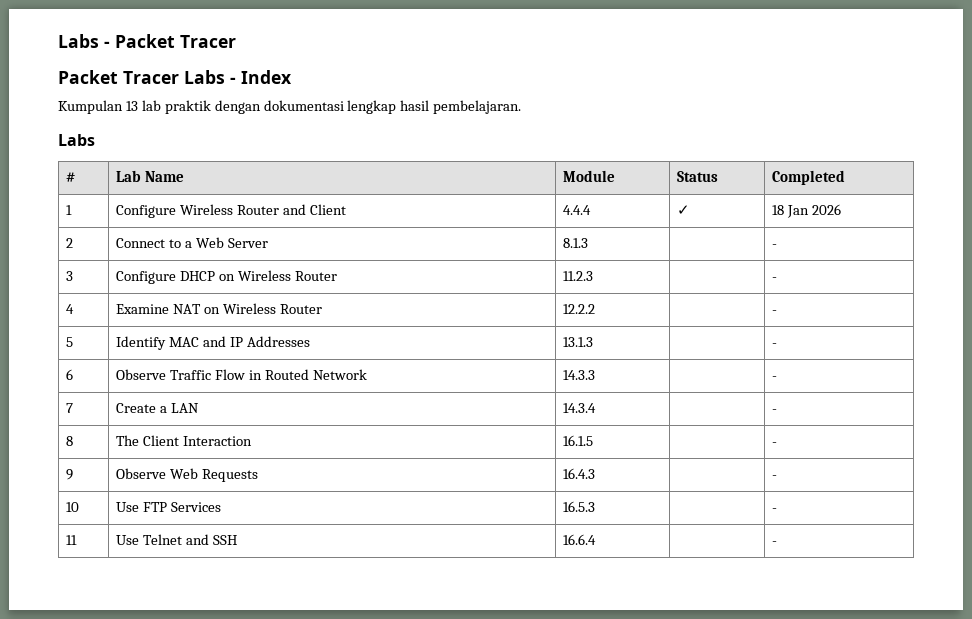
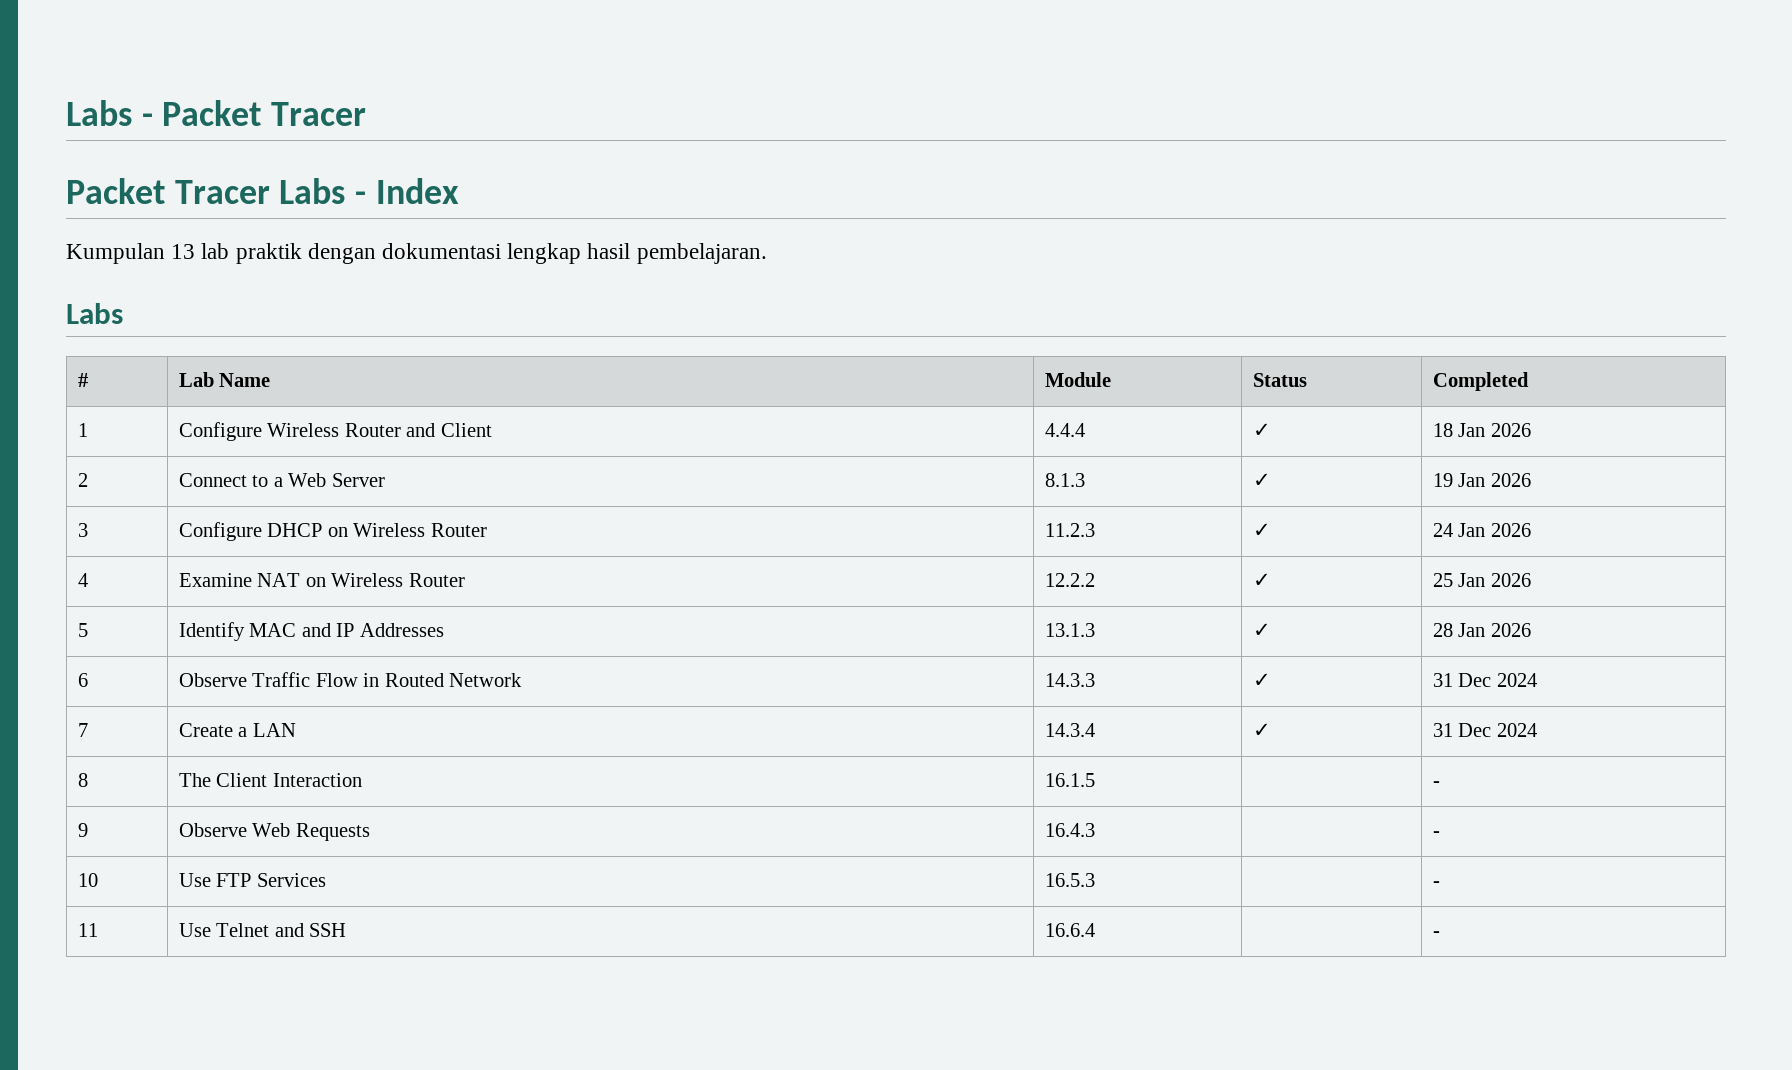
[772,244,778,248] | - -> [1252,473,1271,487] [1432,473,1531,487] ✓ | 19 Jan 2026
[772,277,778,281] | - -> [1252,523,1271,537] [1432,523,1531,537] ✓ | 24 Jan 2026
[772,310,778,314] | - -> [1252,573,1271,587] [1432,573,1531,587] ✓ | 25 Jan 2026
[772,343,778,347] | - -> [1252,623,1271,637] [1432,623,1531,637] ✓ | 28 Jan 2026
[772,376,778,380] | - -> [1252,673,1271,687] [1432,673,1537,687] ✓ | 31 Dec 2024
[772,409,778,413] | - -> [1252,723,1271,737] [1432,723,1537,737] ✓ | 31 Dec 2024

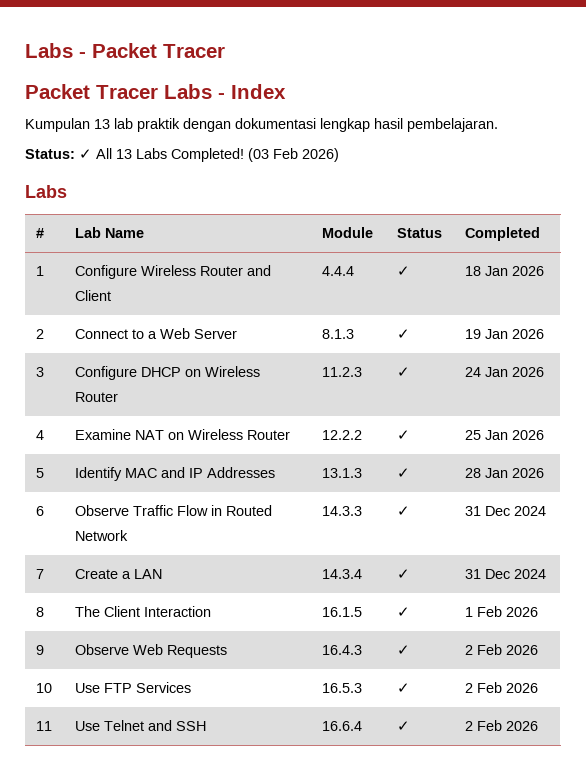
(767, 253) none -> [25,148,339,162] // Status: ✓ All 13 Labs Completed! (03 Feb 2026)
[1432,781,1440,787] | - -> [397,607,411,617] [465,606,539,617] ✓ | 1 Feb 2026
[1432,831,1440,837] | - -> [397,645,411,655] [465,644,539,655] ✓ | 2 Feb 2026
[1432,881,1440,887] | - -> [397,683,411,693] [465,682,539,693] ✓ | 2 Feb 2026
[1432,931,1440,937] | - -> [397,721,411,731] [465,720,539,731] ✓ | 2 Feb 2026

